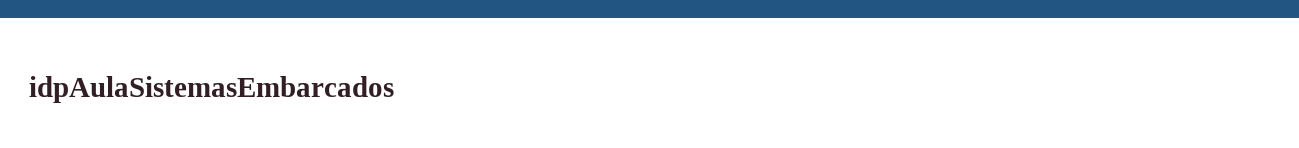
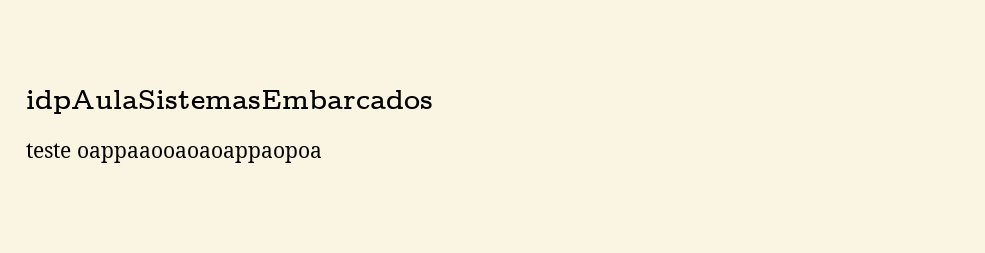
(394, 89) none -> [26,143,322,163] // teste oappaaooaoaoappaopoa

